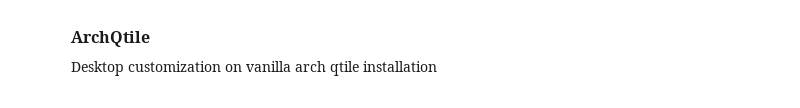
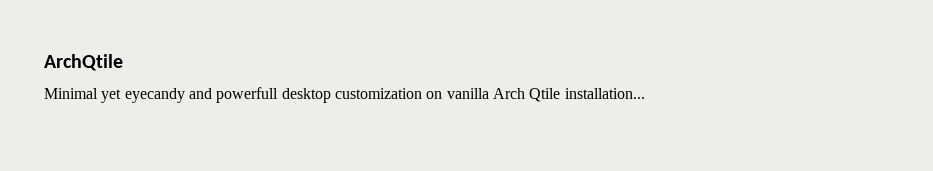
[71,61,437,76] Desktop customization on vanilla arch qtile installation -> [44,87,645,103] Minimal yet eyecandy and powerfull desktop customization on vanilla Arch Qtile installation...

